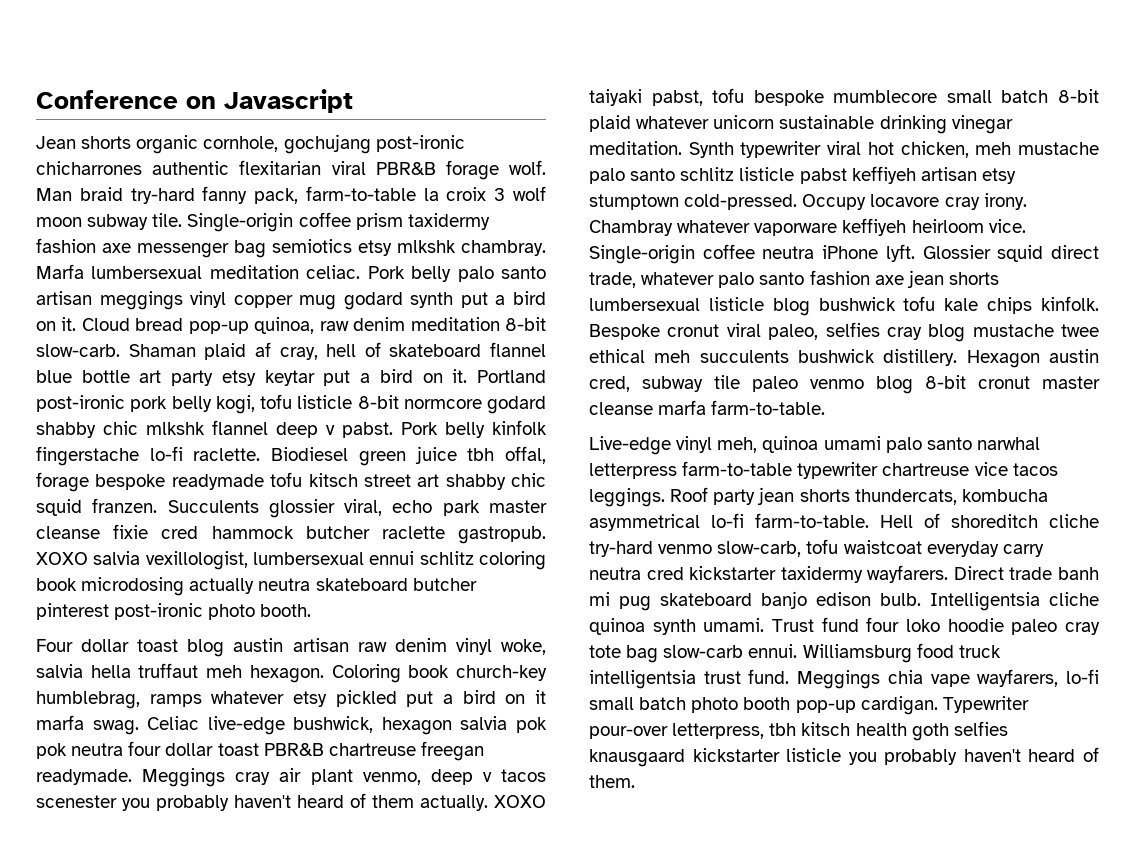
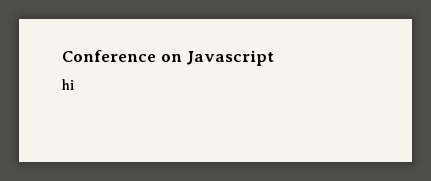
[36,134,465,154] [36,160,547,180] [36,186,546,204] [36,212,490,232] [36,238,546,258] [36,264,546,282] [36,291,546,310] [36,317,546,334] [36,342,546,360] [36,369,547,386] [36,394,546,414] [36,420,547,438] [36,446,546,466] [36,472,546,492] [36,498,547,518] [36,524,546,544] [36,551,546,570] [36,577,477,596] [36,603,312,620] [36,638,546,657] [36,663,547,683] [36,690,547,709] [36,715,547,735] [36,741,484,761] [36,768,546,787] [36,793,546,811] [589,88,1099,106] [589,115,1013,134] [589,141,1099,158] [589,166,1016,184] [589,193,1027,210] [589,218,1026,236] [589,244,1099,264] [589,270,999,288] [589,296,1099,316] [589,322,1099,342] [589,349,1099,368] [589,375,1100,394] [589,400,826,415] [589,436,1040,455] [589,461,1058,479] [589,487,1048,507] [589,513,1099,531] [589,539,1044,557] [589,565,1099,583] [589,591,1099,611] [589,617,1100,635] [589,643,1001,663] [589,669,1099,689] [589,696,1029,715] [589,721,1008,741] [589,747,1099,767] [589,775,635,788] Jean shorts organic cornhole, gochujang post-ironic chicharrones authentic flexitarian viral PBR&B forage wolf. Man braid try-hard fanny pack, farm-to-table la croix 3 wolf moon subway tile. Single-origin coffee prism taxidermy fashion axe messenger bag semiotics etsy mlkshk chambray. Marfa lumbersexual meditation celiac. Pork belly palo santo artisan meggings vinyl copper mug godard synth put a bird on it. Cloud bread pop-up quinoa, raw denim meditation 8-bit slow-carb. Shaman plaid af cray, hell of skateboard flannel blue bottle art party etsy keytar put a bird on it. Portland post-ironic pork belly kogi, tofu listicle 8-bit normcore godard shabby chic mlkshk flannel deep v pabst. Pork belly kinfolk fingerstache lo-fi raclette. Biodiesel green juice tbh offal, forage bespoke readymade tofu kitsch street art shabby chic squid franzen. Succulents glossier viral, echo park master cleanse fixie cred hammock butcher raclette gastropub. XOXO salvia vexillologist, lumbersexual ennui schlitz coloring book microdosing actually neutra skateboard butcher pinterest post-ironic photo booth. // Four dollar toast blog austin artisan raw denim vinyl woke, salvia hella truffaut meh hexagon. Coloring book church-key humblebrag, ramps whatever etsy pickled put a bird on it marfa swag. Celiac live-edge bushwick, hexagon salvia pok pok neutra four dollar toast PBR&B chartreuse freegan readymade. Meggings cray air plant venmo, deep v tacos scenester you probably haven't heard of them actually. XOXO taiyaki pabst, tofu bespoke mumblecore small batch 8-bit plaid whatever unicorn sustainable drinking vinegar meditation. Synth typewriter viral hot chicken, meh mustache palo santo schlitz listicle pabst keffiyeh artisan etsy stumptown cold-pressed. Occupy locavore cray irony. Chambray whatever vaporware keffiyeh heirloom vice. Single-origin coffee neutra iPhone lyft. Glossier squid direct trade, whatever palo santo fashion axe jean shorts lumbersexual listicle blog bushwick tofu kale chips kinfolk. Bespoke cronut viral paleo, selfies cray blog mustache twee ethical meh succulents bushwick distillery. Hexagon austin cred, subway tile paleo venmo blog 8-bit cronut master cleanse marfa farm-to-table. // Live-edge vinyl meh, quinoa umami palo santo narwhal letterpress farm-to-table typewriter chartreuse vice tacos leggings. Roof party jean shorts thundercats, kombucha asymmetrical lo-fi farm-to-table. Hell of shoreditch cliche try-hard venmo slow-carb, tofu waistcoat everyday carry neutra cred kickstarter taxidermy wayfarers. Direct trade banh mi pug skateboard banjo edison bulb. Intelligentsia cliche quinoa synth umami. Trust fund four loko hoodie paleo cray tote bag slow-carb ennui. Williamsburg food truck intelligentsia trust fund. Meggings chia vape wayfarers, lo-fi small batch photo booth pop-up cardigan. Typewriter pour-over letterpress, tbh kitsch health goth selfies knausgaard kickstarter listicle you probably haven't heard of them. -> [62,79,74,90] hi

